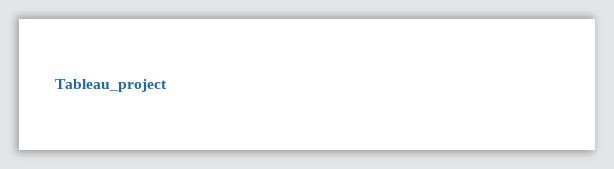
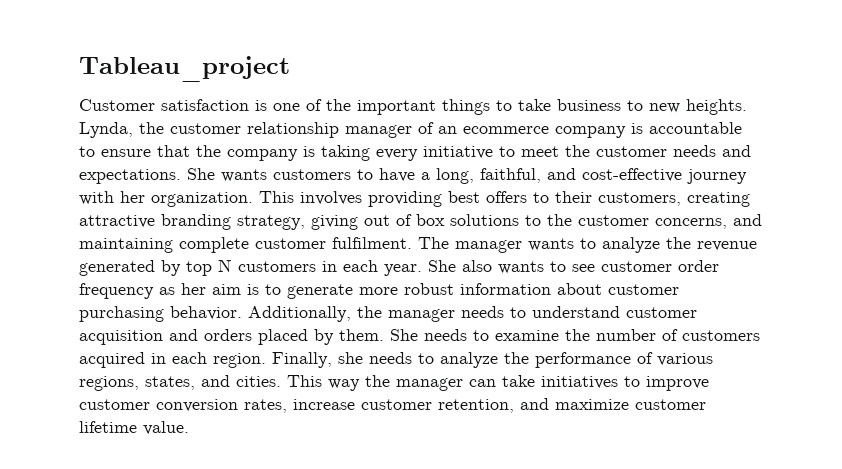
(167, 85) none -> [79,99,747,115] [79,122,742,138] [79,145,751,161] [79,168,747,184] [79,191,750,207] [79,214,762,230] [79,237,757,253] [79,259,719,276] [79,283,679,299] [79,306,697,322] [79,329,760,345] [79,352,713,368] [79,375,709,391] [79,398,706,413] [79,421,189,435] // Customer satisfaction is one of the important things to take business to new heights. Lynda, the customer relationship manager of an ecommerce company is accountable to ensure that the company is taking every initiative to meet the customer needs and expectations. She wants customers to have a long, faithful, and cost-effective journey with her organization. This involves providing best offers to their customers, creating attractive branding strategy, giving out of box solutions to the customer concerns, and maintaining complete customer fulfilment. The manager wants to analyze the revenue generated by top N customers in each year. She also wants to see customer order frequency as her aim is to generate more robust information about customer purchasing behavior. Additionally, the manager needs to understand customer acquisition and orders placed by them. She needs to examine the number of customers acquired in each region. Finally, she needs to analyze the performance of various regions, states, and cities. This way the manager can take initiatives to improve customer conversion rates, increase customer retention, and maximize customer lifetime value.

